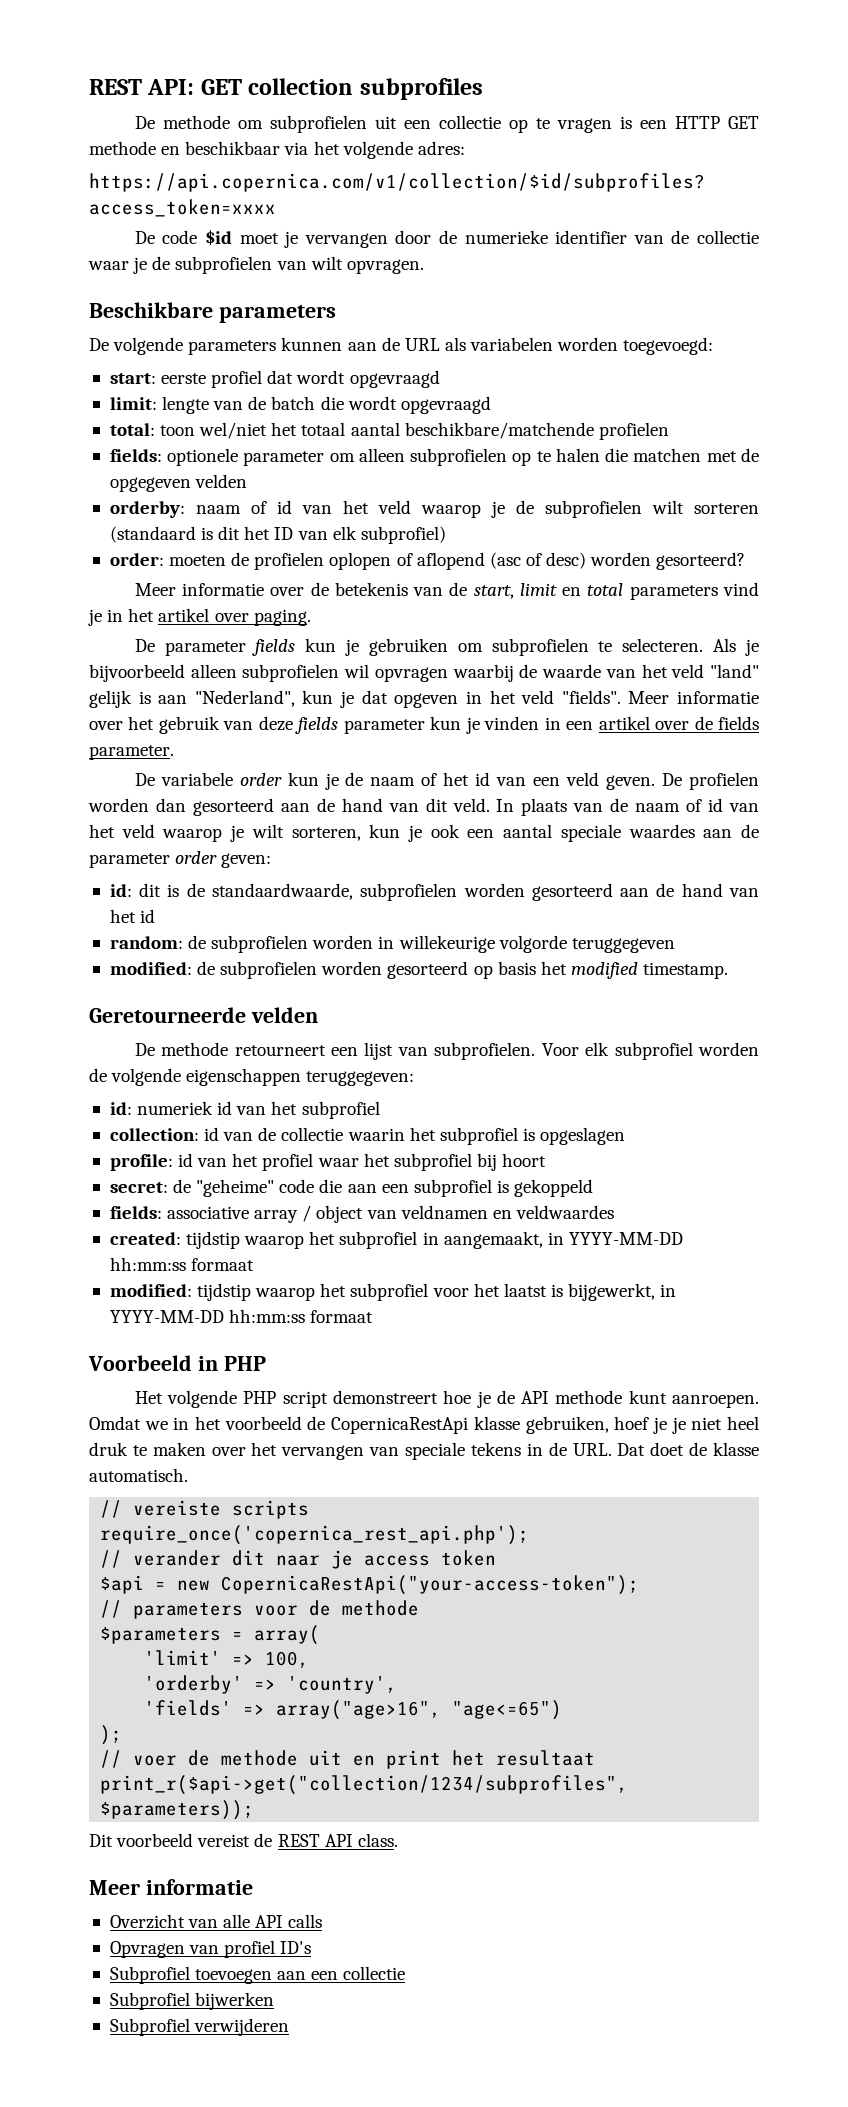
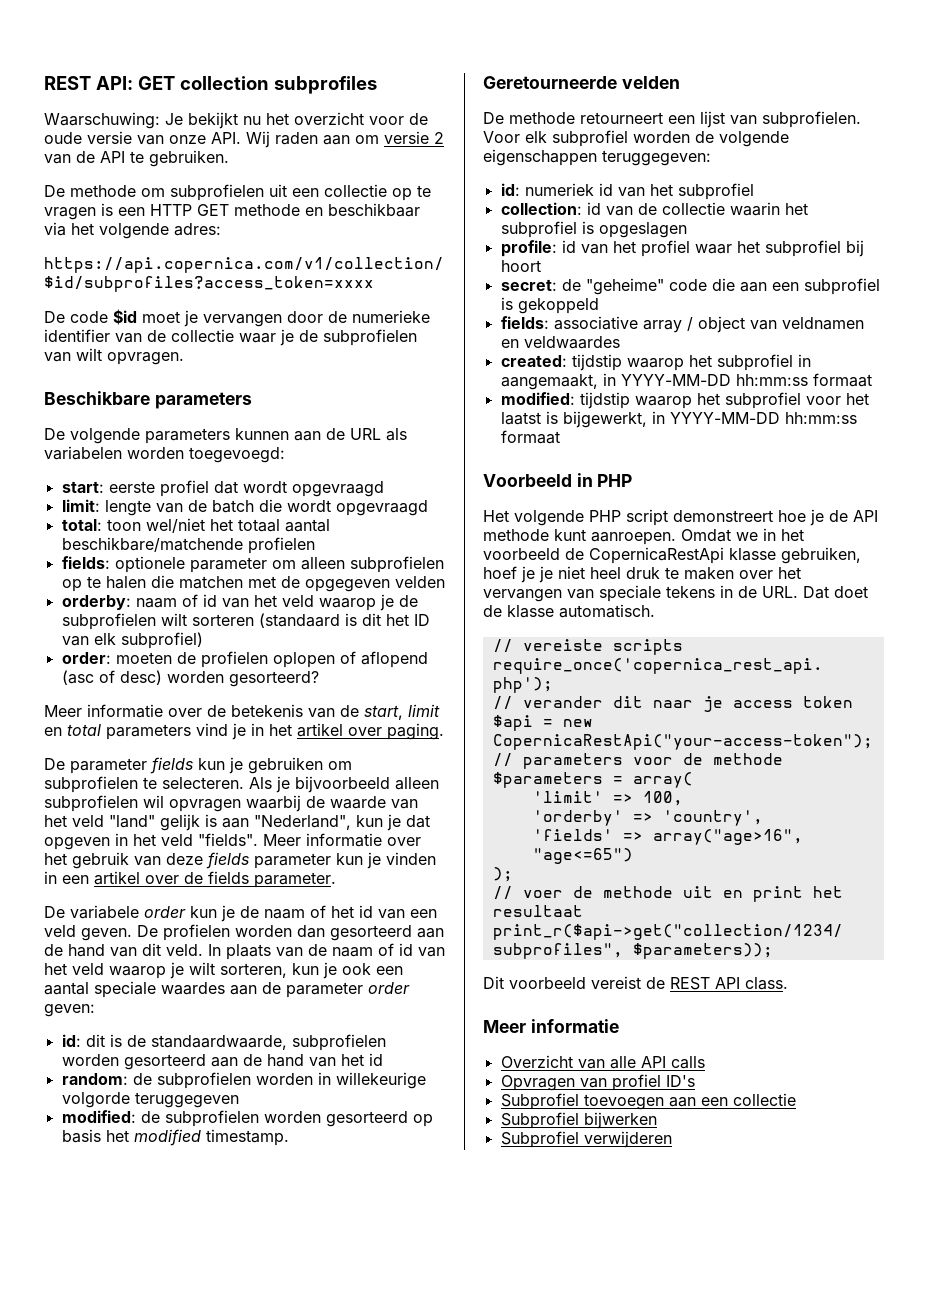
(483, 89) none -> [44,112,428,129] [44,131,444,148] [44,150,229,167] // Waarschuwing: Je bekijkt nu het overzicht voor de oude versie van onze API. Wij raden aan om versie 2 van de API te gebruiken.

